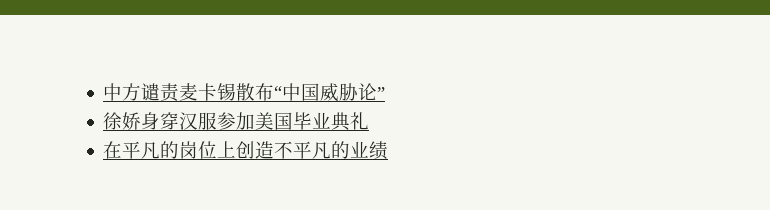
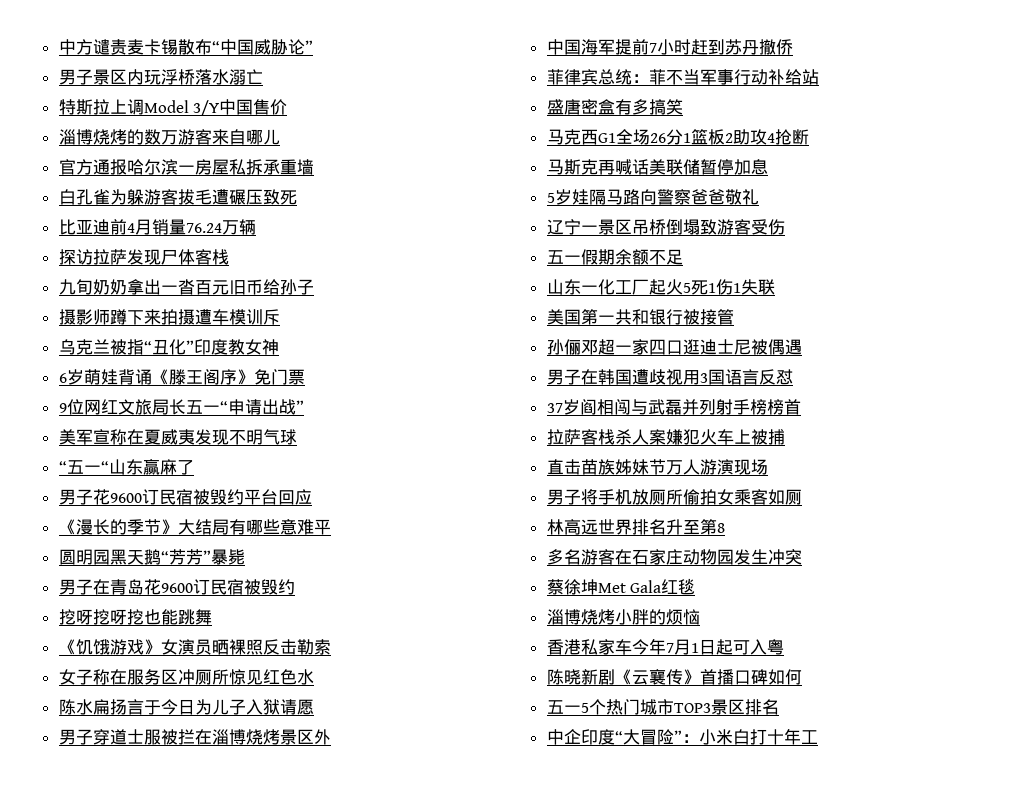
[103,112,370,131] [103,141,389,160] 徐娇身穿汉服参加美国毕业典礼 // 在平凡的岗位上创造不平凡的业绩 -> [58,69,263,85] [58,99,288,116] [58,129,280,145] [58,159,314,175] [58,189,297,205] [58,219,256,235] [58,249,229,265] [58,279,314,295] [58,309,280,325] [58,339,279,355] [58,369,305,385] [58,399,304,415] [58,429,297,445] [58,458,194,475] [58,489,312,505] [58,519,331,535] [58,549,245,565] [58,579,295,595] [58,609,212,625] [58,639,331,655] [58,669,314,685] [58,699,314,715] [58,729,331,745] [546,39,793,55] [546,69,819,85] [546,99,683,115] [546,129,809,145] [546,159,768,175] [546,189,759,205] [546,219,785,235] [546,249,683,265] [546,279,775,295] [546,309,734,325] [546,339,802,355] [546,369,793,385] [546,399,801,415] [546,429,785,445] [546,459,768,475] [546,489,802,505] [546,519,725,535] [546,549,802,565] [546,578,696,595] [546,609,700,625] [546,638,784,655] [546,669,802,685] [546,699,779,715] [546,728,818,745] 男子景区内玩浮桥落水溺亡 // 特斯拉上调Model 3/Y中国售价 // 淄博烧烤的数万游客来自哪儿 // 官方通报哈尔滨一房屋私拆承重墙 // 白孔雀为躲游客拔毛遭碾压致死 // 比亚迪前4月销量76.24万辆 // 探访拉萨发现尸体客栈 // 九旬奶奶拿出一沓百元旧币给孙子 // 摄影师蹲下来拍摄遭车模训斥 // 乌克兰被指“丑化”印度教女神 // 6岁萌娃背诵《滕王阁序》免门票 // 9位网红文旅局长五一“申请出战” // 美军宣称在夏威夷发现不明气球 // “五一“山东赢麻了 // 男子花9600订民宿被毁约平台回应 // 《漫长的季节》大结局有哪些意难平 // 圆明园黑天鹅“芳芳”暴毙 // 男子在青岛花9600订民宿被毁约 // 挖呀挖呀挖也能跳舞 // 《饥饿游戏》女演员晒裸照反击勒索 // 女子称在服务区冲厕所惊见红色水 // 陈水扁扬言于今日为儿子入狱请愿 // 男子穿道士服被拦在淄博烧烤景区外 // 中国海军提前7小时赶到苏丹撤侨 // 菲律宾总统：菲不当军事行动补给站 // 盛唐密盒有多搞笑 // 马克西G1全场26分1篮板2助攻4抢断 // 马斯克再喊话美联储暂停加息 // 5岁娃隔马路向警察爸爸敬礼 // 辽宁一景区吊桥倒塌致游客受伤 // 五一假期余额不足 // 山东一化工厂起火5死1伤1失联 // 美国第一共和银行被接管 // 孙俪邓超一家四口逛迪士尼被偶遇 // 男子在韩国遭歧视用3国语言反怼 // 37岁阎相闯与武磊并列射手榜榜首 // 拉萨客栈杀人案嫌犯火车上被捕 // 直击苗族姊妹节万人游演现场 // 男子将手机放厕所偷拍女乘客如厕 // 林高远世界排名升至第8 // 多名游客在石家庄动物园发生冲突 // 蔡徐坤Met Gala红毯 // 淄博烧烤小胖的烦恼 // 香港私家车今年7月1日起可入粤 // 陈晓新剧《云襄传》首播口碑如何 // 五一5个热门城市TOP3景区排名 // 中企印度“大冒险”：小米白打十年工

